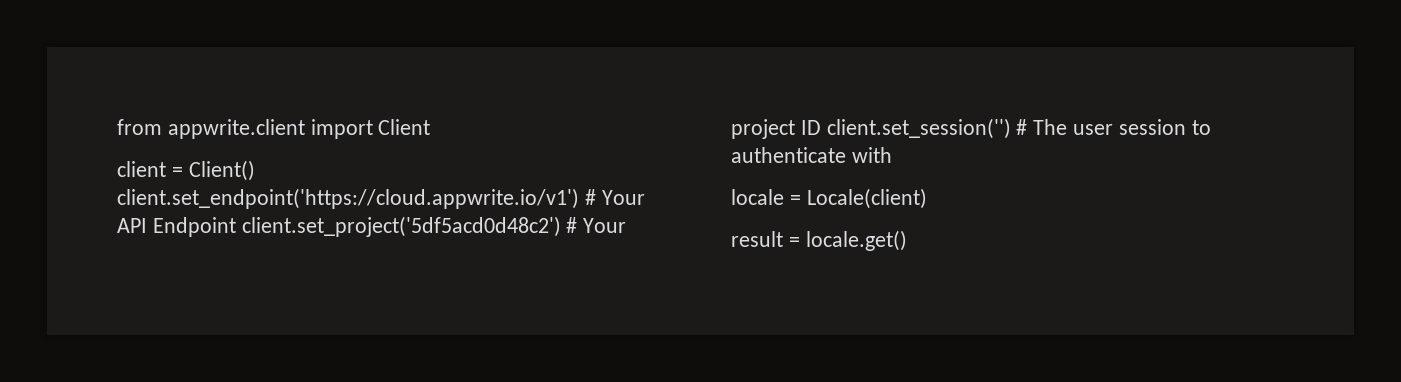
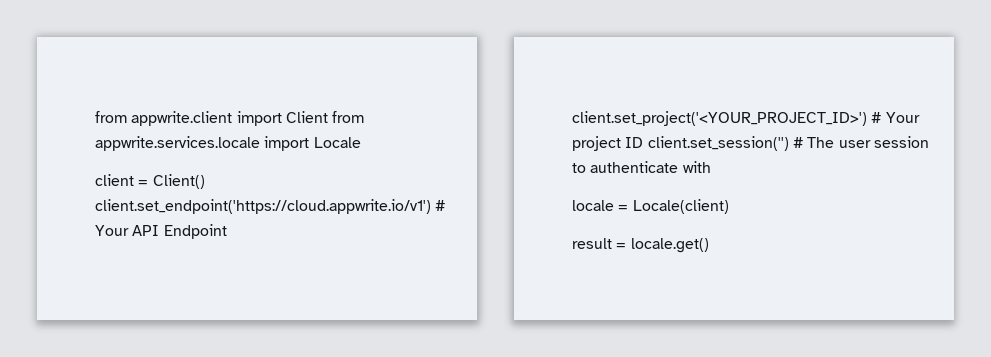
(431, 127) none -> [332,111,365,123] [95,136,361,151] from appwrite.services.locale import Locale
[241,216,561,237] client.set_project('5df5acd0d48c2') -> [572,111,867,126] client.set_project('<YOUR_PROJECT_ID>')

